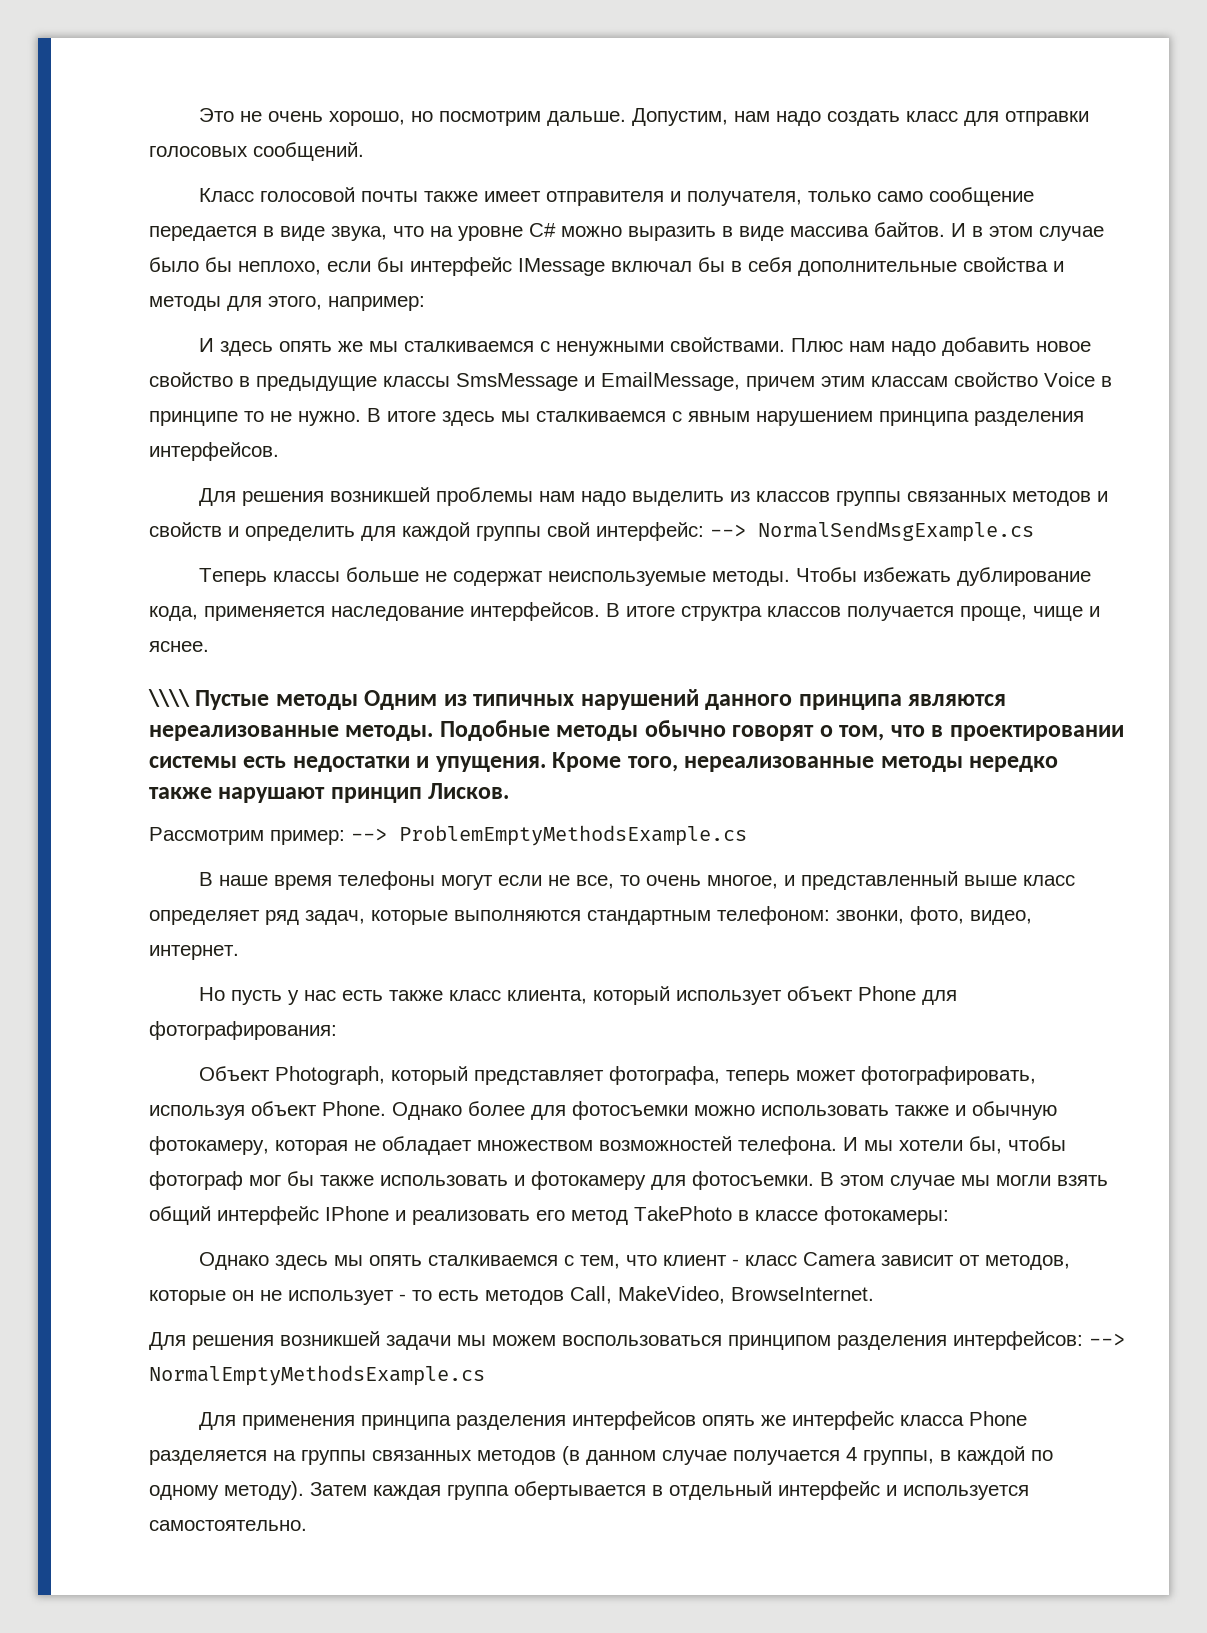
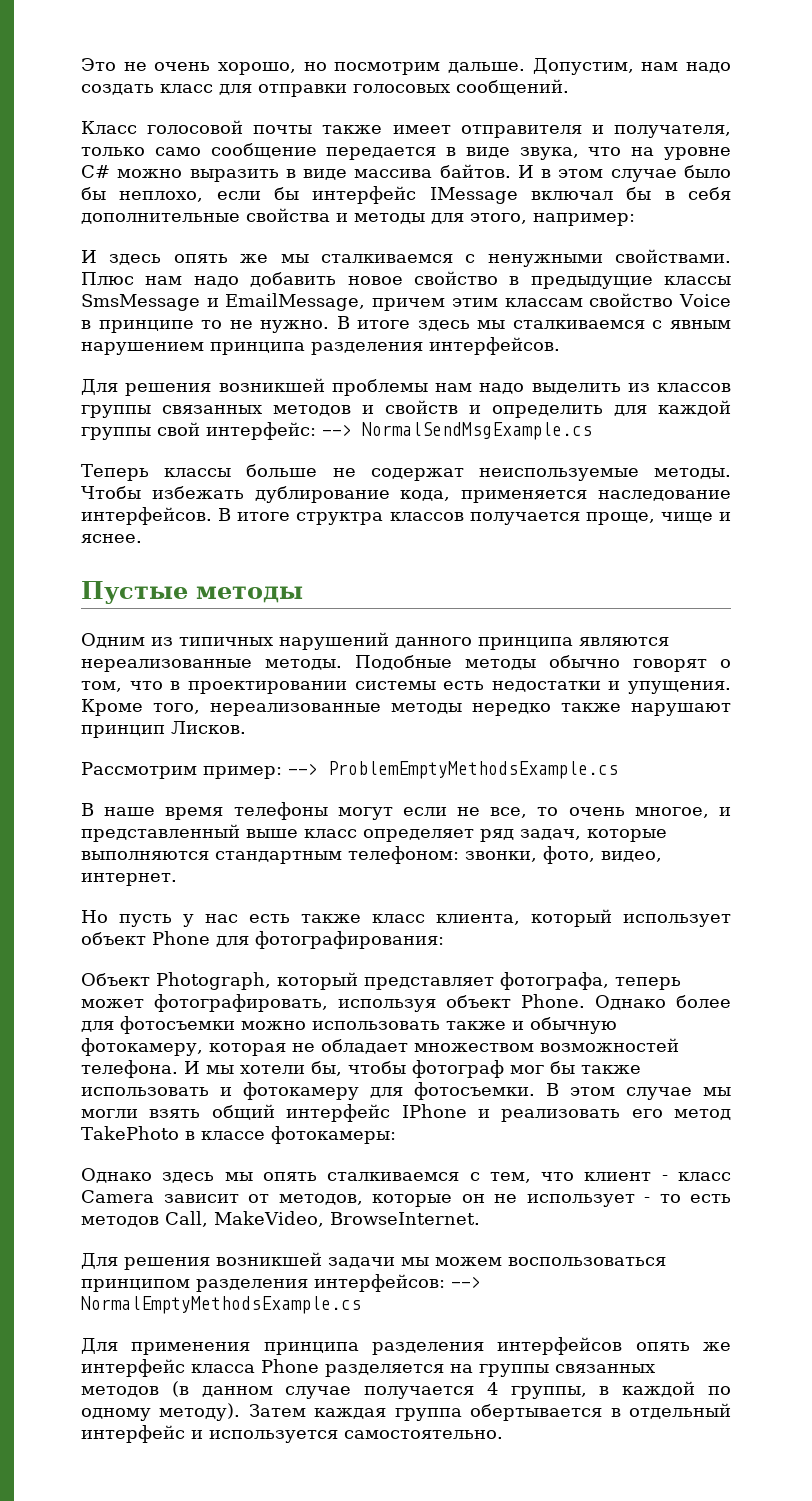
[148,689,190,707] \\\\ -> (142, 538) none
(358, 702) none -> (303, 594) //

